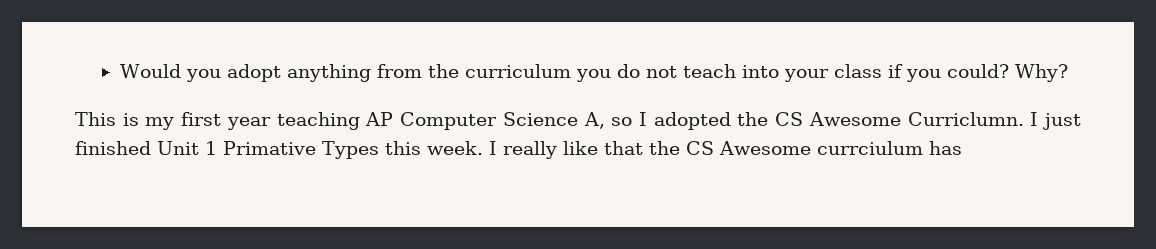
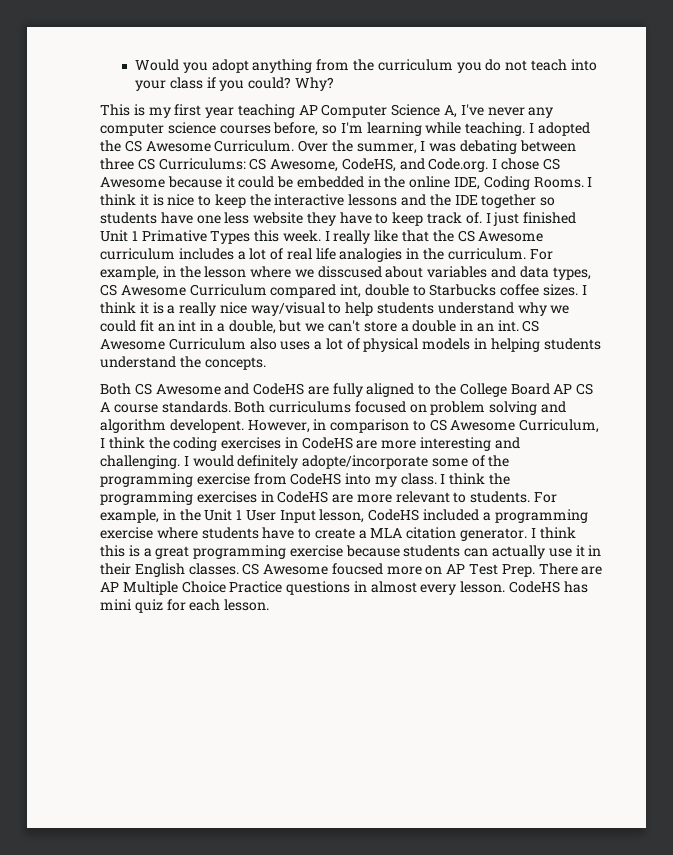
[611,117,633,126] so -> [460,104,554,118] [100,122,526,136] I've never any computer science courses before, so I'm learning while teaching.
[907,112,1024,126] Curriclumn. -> [214,140,576,154] [100,158,560,172] [100,176,593,190] [100,194,556,208] [100,212,482,226] Curriculum. Over the summer, I was debating between three CS Curriculums: CS Awesome, CodeHS, and Code.org. I chose CS Awesome because it could be embedded in the online IDE, Coding Rooms. I think it is nice to keep the interactive lessons and the IDE together so students have one less website they have to keep track of.
[816,141,962,155] currciulum has -> [100,248,553,262] [100,266,591,280] [100,284,587,298] [100,302,570,316] [100,320,540,334] [100,338,601,352] [100,356,266,370] [100,383,594,397] [100,401,567,415] [100,419,600,433] [100,437,520,451] [100,455,510,469] [100,473,511,487] [100,491,558,505] [100,509,588,523] [100,527,576,541] [100,545,602,559] [100,563,603,577] [100,581,588,595] [100,599,270,613] curriculum includes a lot of real life analogies in the curriculum. For example, in the lesson where we disscused about variables and data types, CS Awesome Curriculum compared int, double to Starbucks coffee sizes. I think it is a really nice way/visual to help students understand why we could fit an int in a double, but we can't store a double in an int. CS Awesome Curriculum also uses a lot of physical models in helping students understand the concepts. // Both CS Awesome and CodeHS are fully aligned to the College Board AP CS A course standards. Both curriculums focused on problem solving and algorithm developent. However, in comparison to CS Awesome Curriculum, I think the coding exercises in CodeHS are more interesting and challenging. I would definitely adopte/incorporate some of the programming exercise from CodeHS into my class. I think the programming exercises in CodeHS are more relevant to students. For example, in the Unit 1 User Input lesson, CodeHS included a programming exercise where students have to create a MLA citation generator. I think this is a great programming exercise because students can actually use it in their English classes. CS Awesome foucsed more on AP Test Prep. There are AP Multiple Choice Practice questions in almost every lesson. CodeHS has mini quiz for each lesson.

